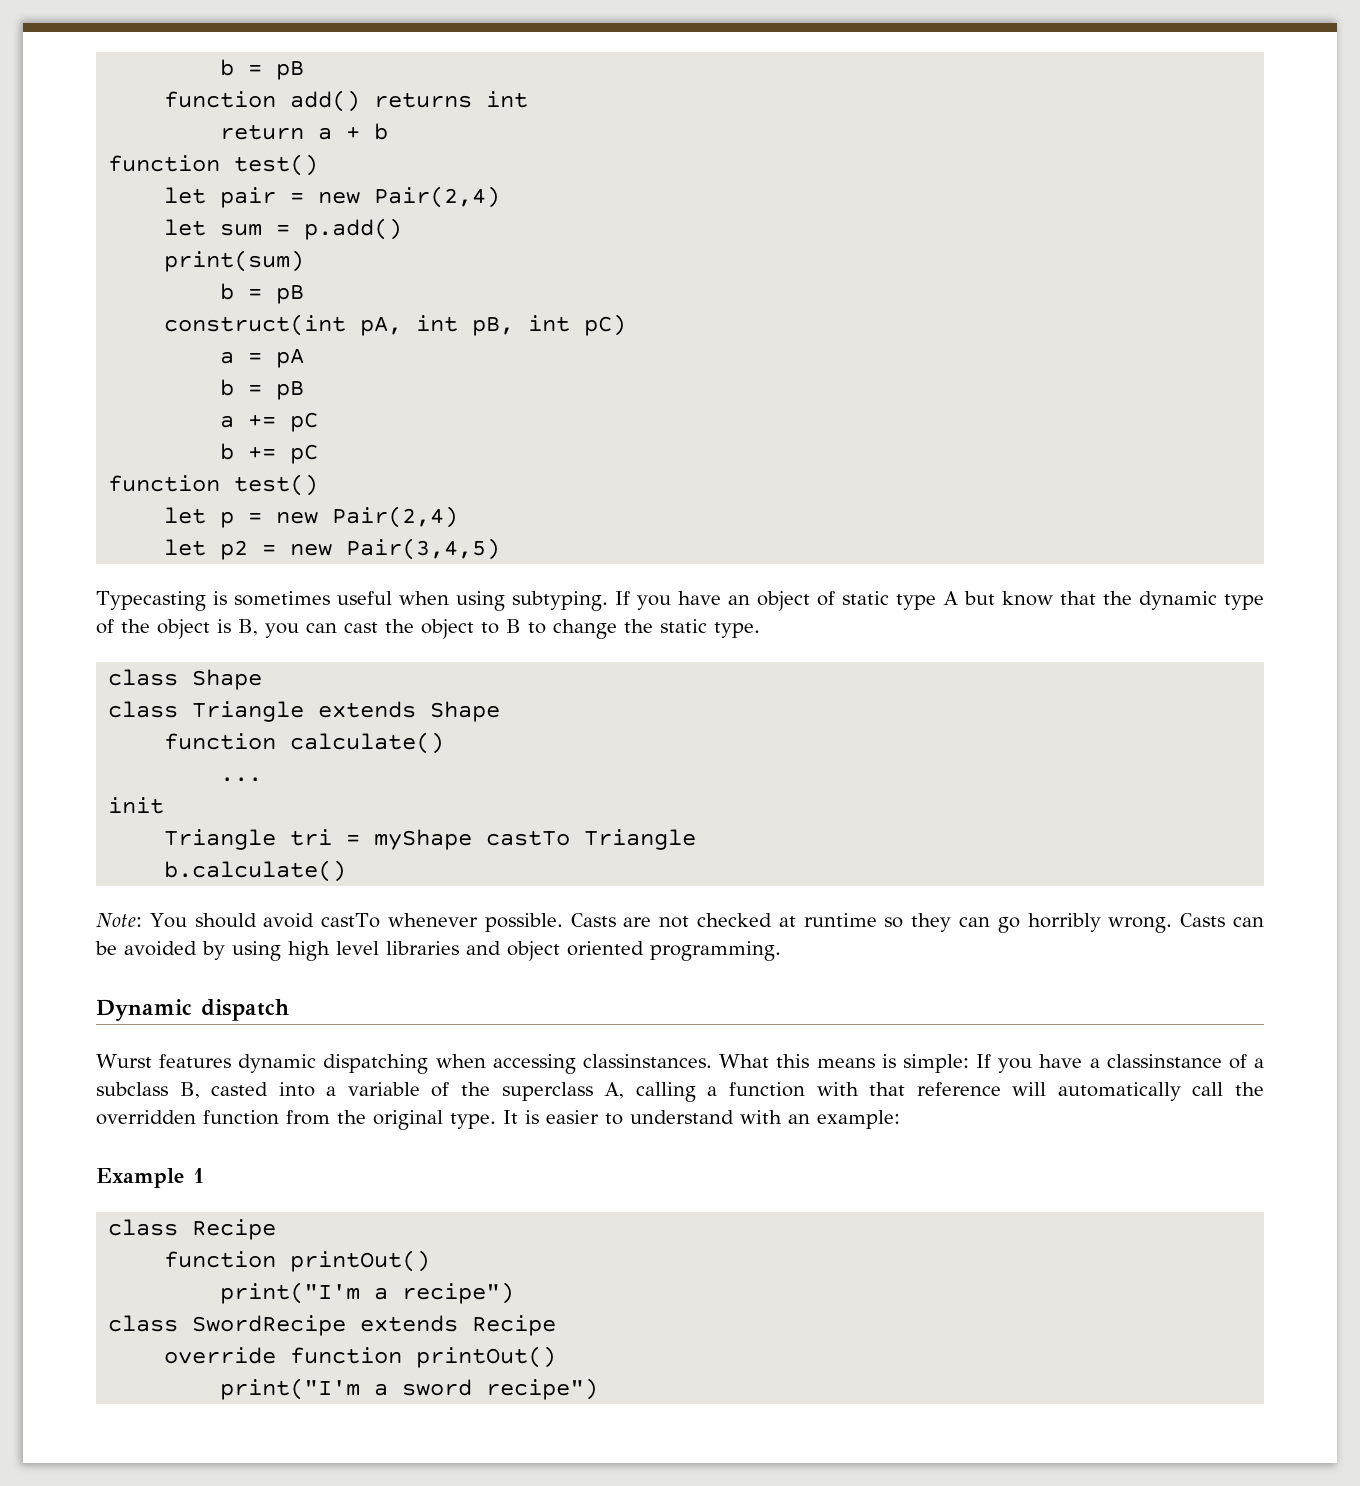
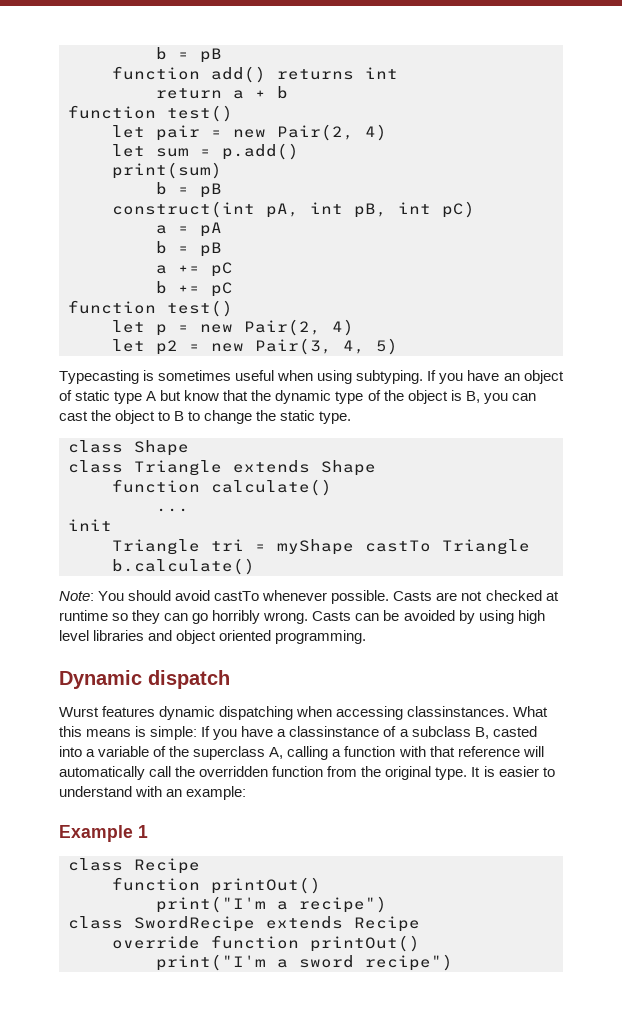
[374,186,501,208] Pair(2,4) -> [277,124,387,141] Pair(2, 4)
[332,506,459,528] Pair(2,4) -> [244,319,354,336] Pair(2, 4)
[346,538,501,560] Pair(3,4,5) -> [255,338,398,355] Pair(3, 4, 5)

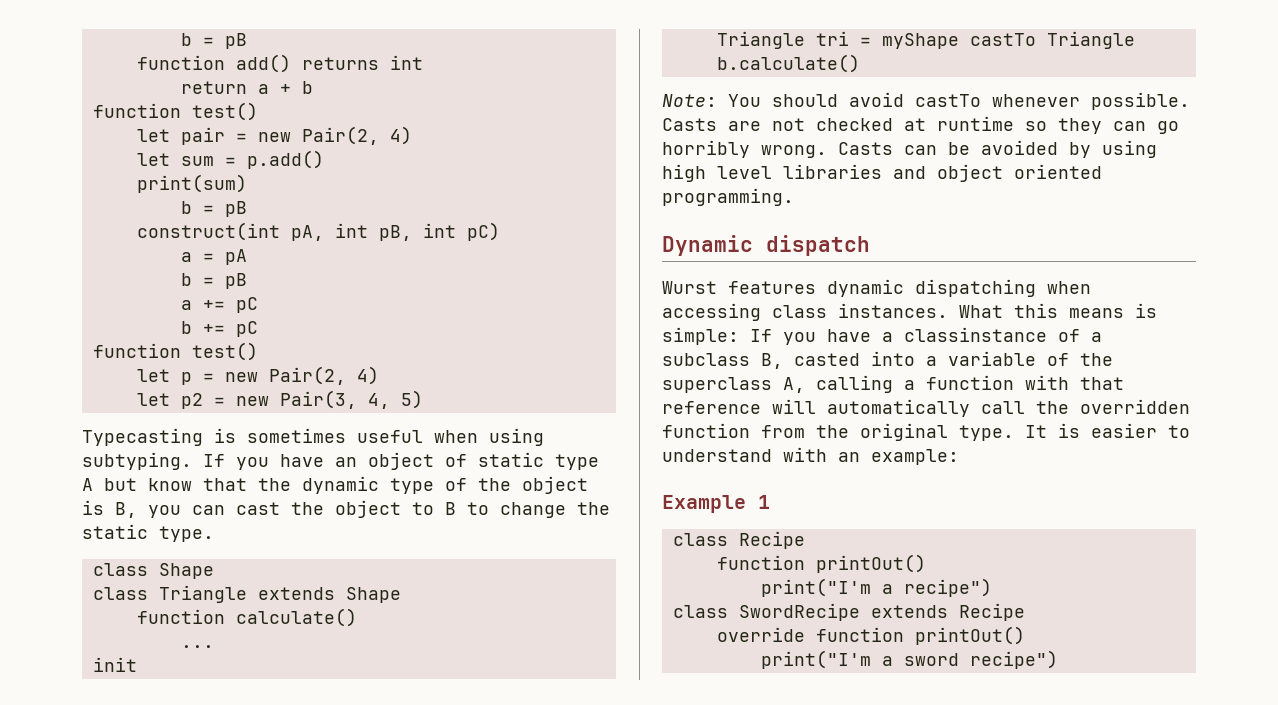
[407,706,510,717] classinstances. -> [772,303,948,318] class instances.

